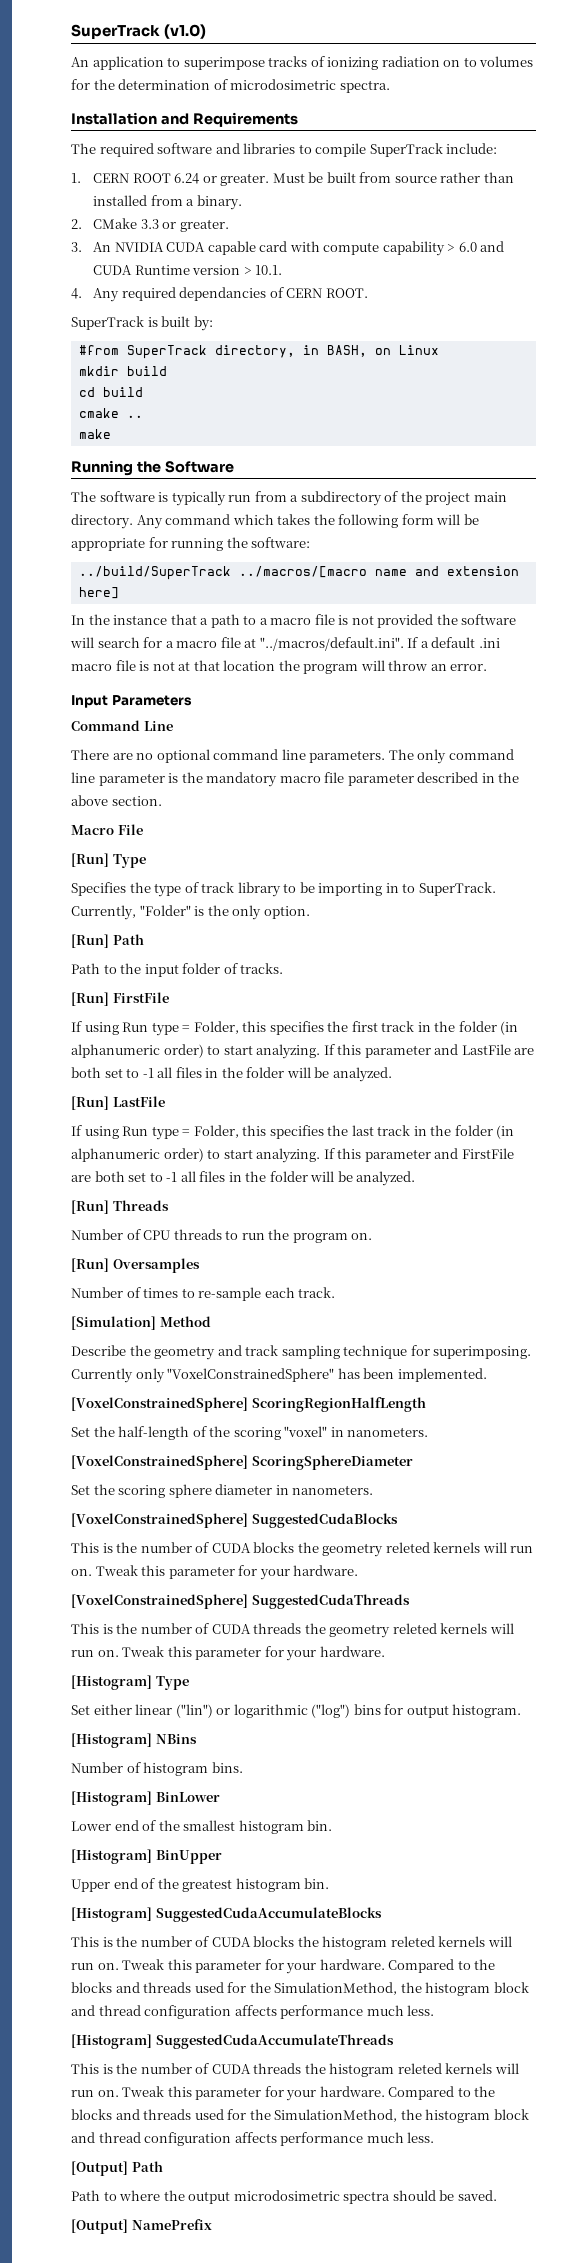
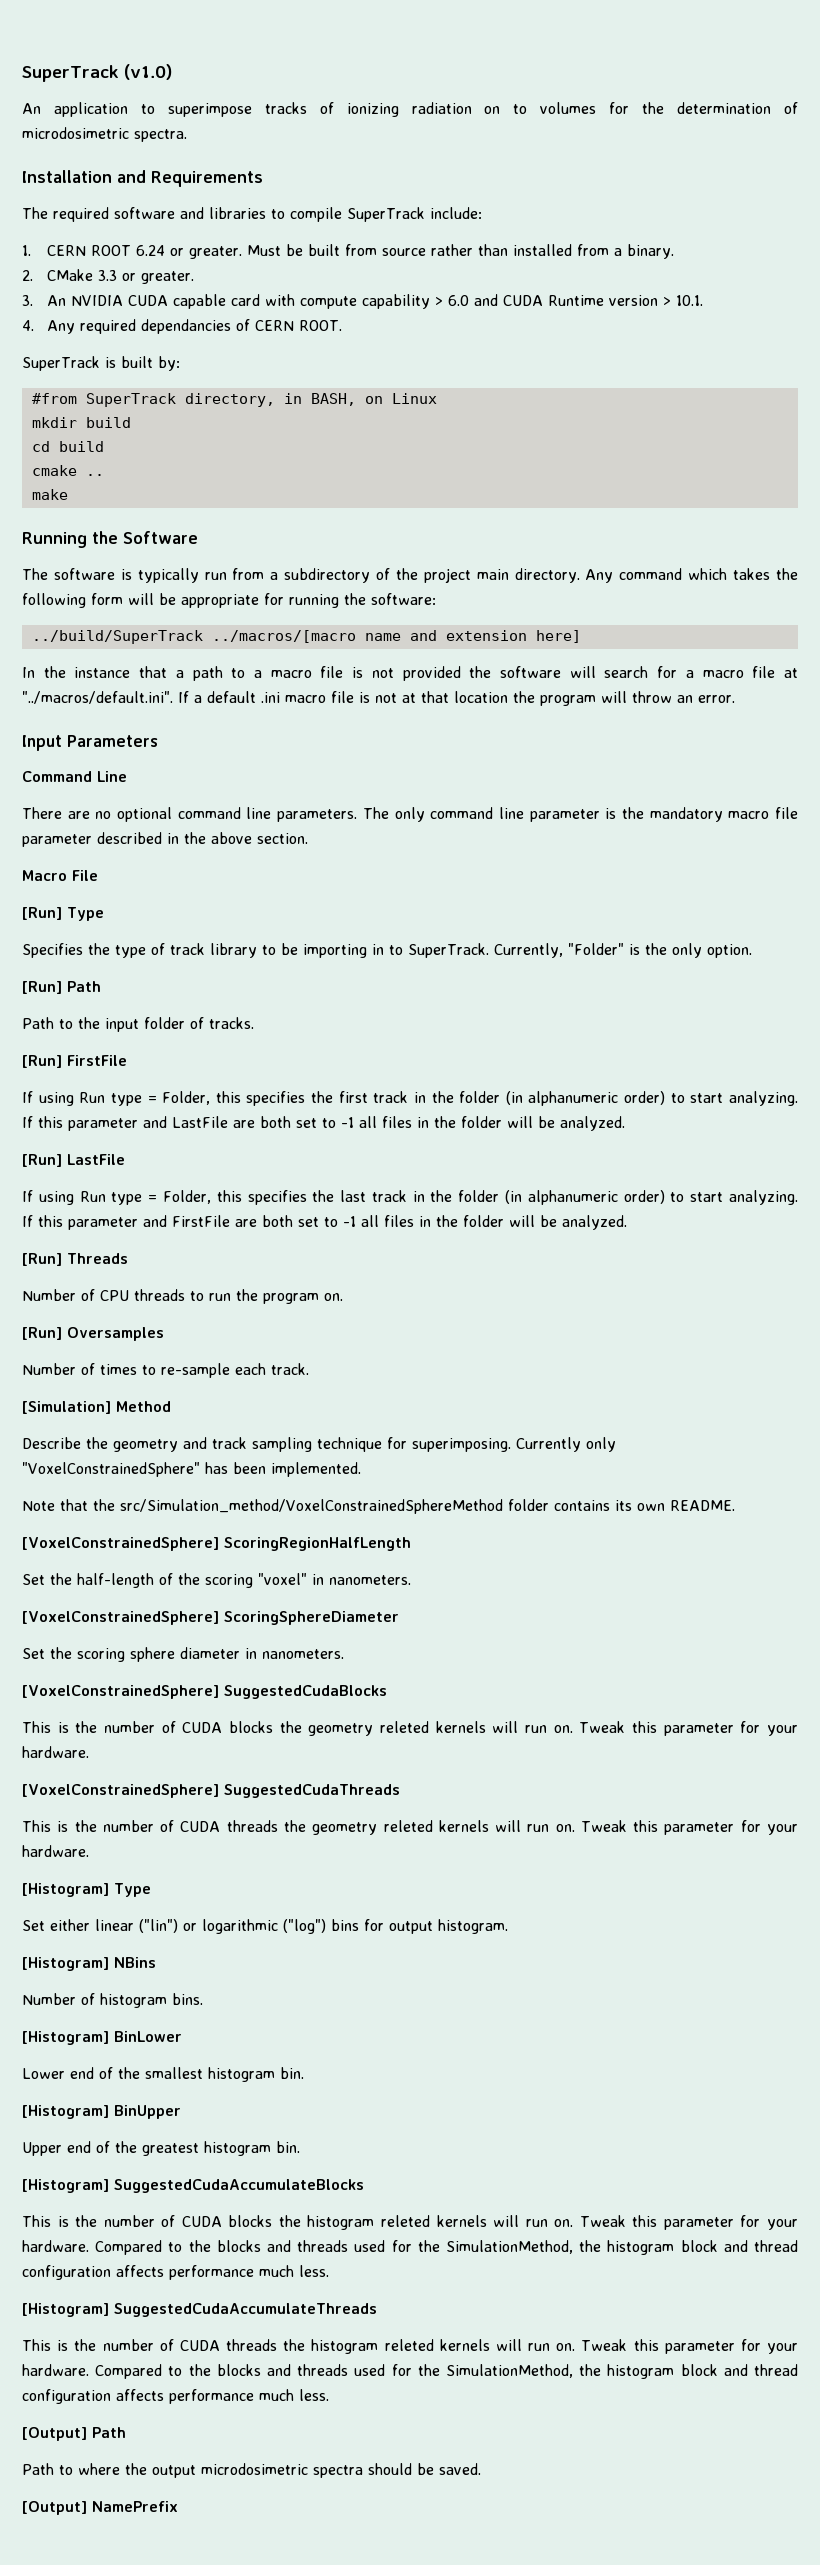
(487, 1375) none -> [22,1499,735,1514] // Note that the src/Simulation_method/VoxelConstrainedSphereMethod folder contains its own README.

